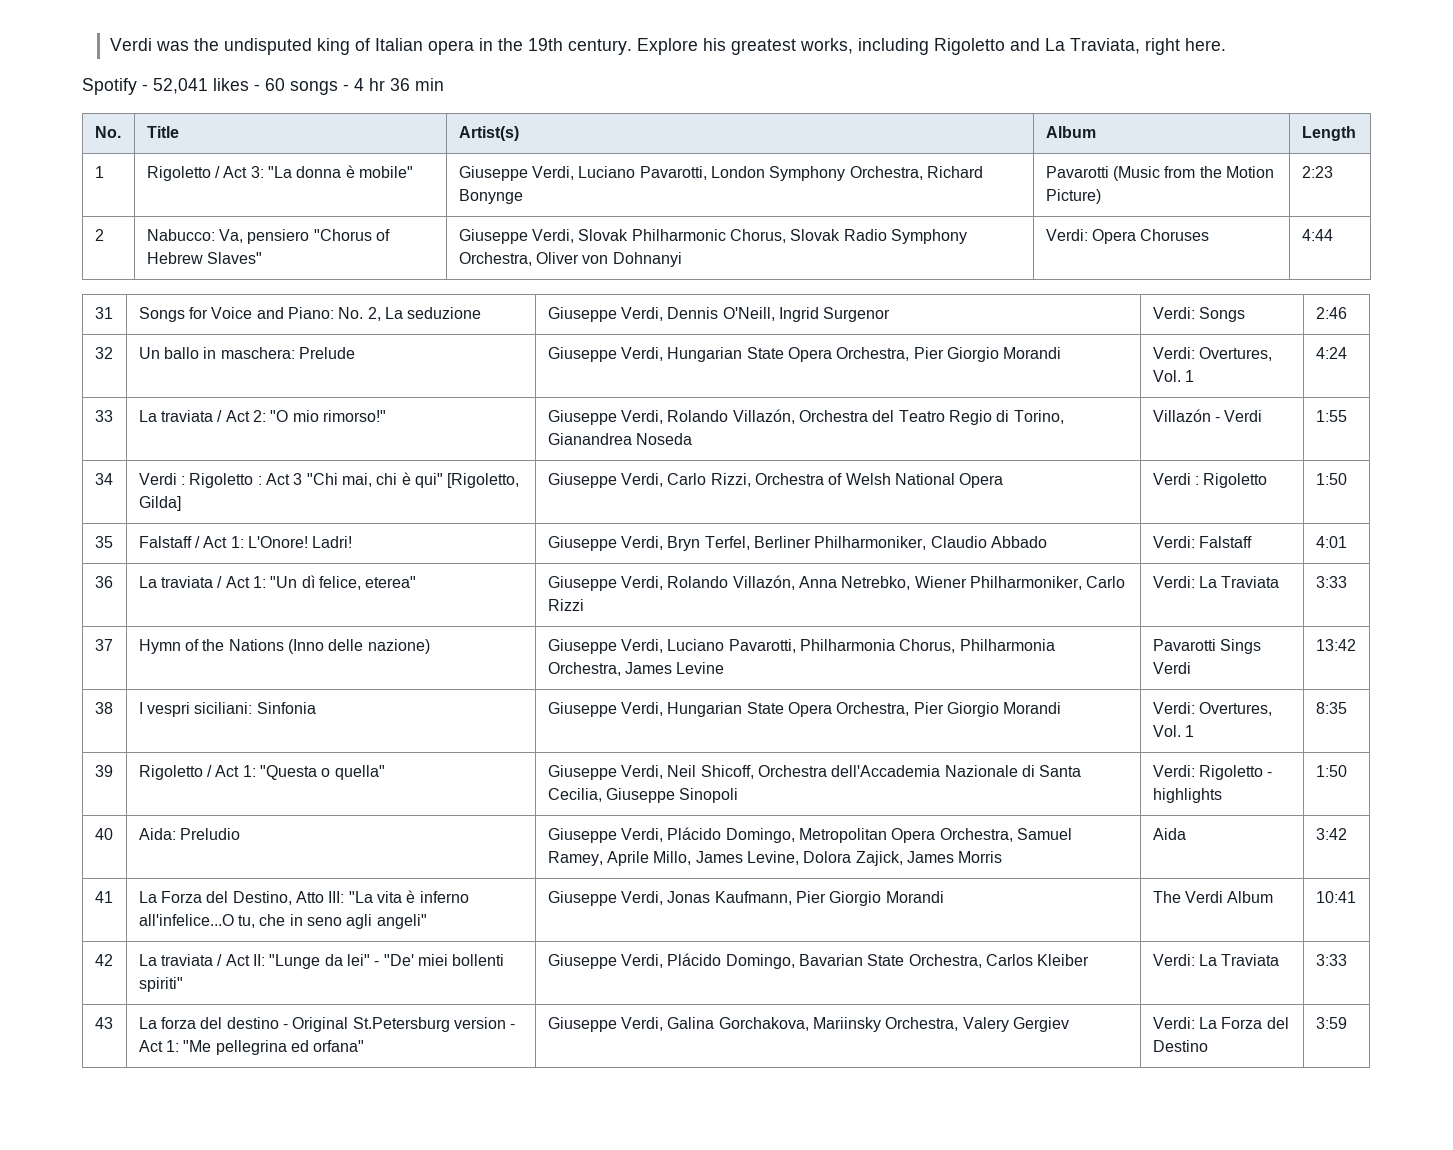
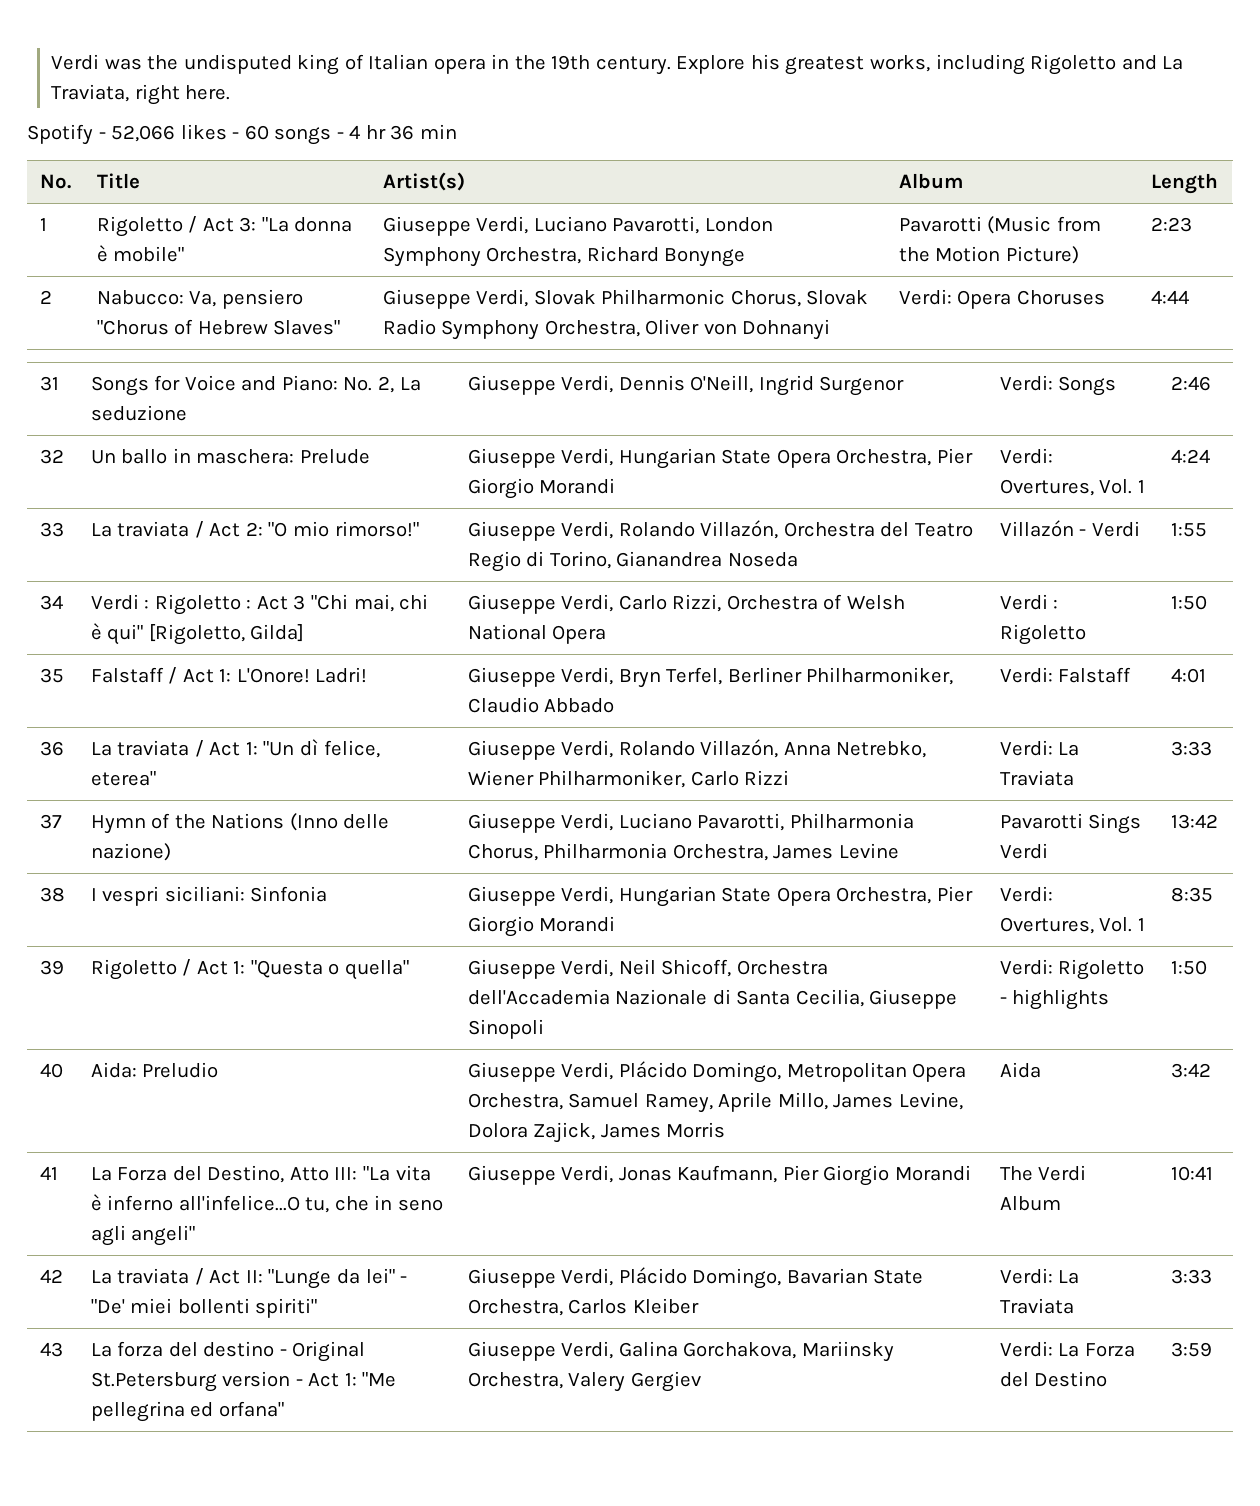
[153,78,208,94] 52,041 -> [111,125,176,142] 52,066

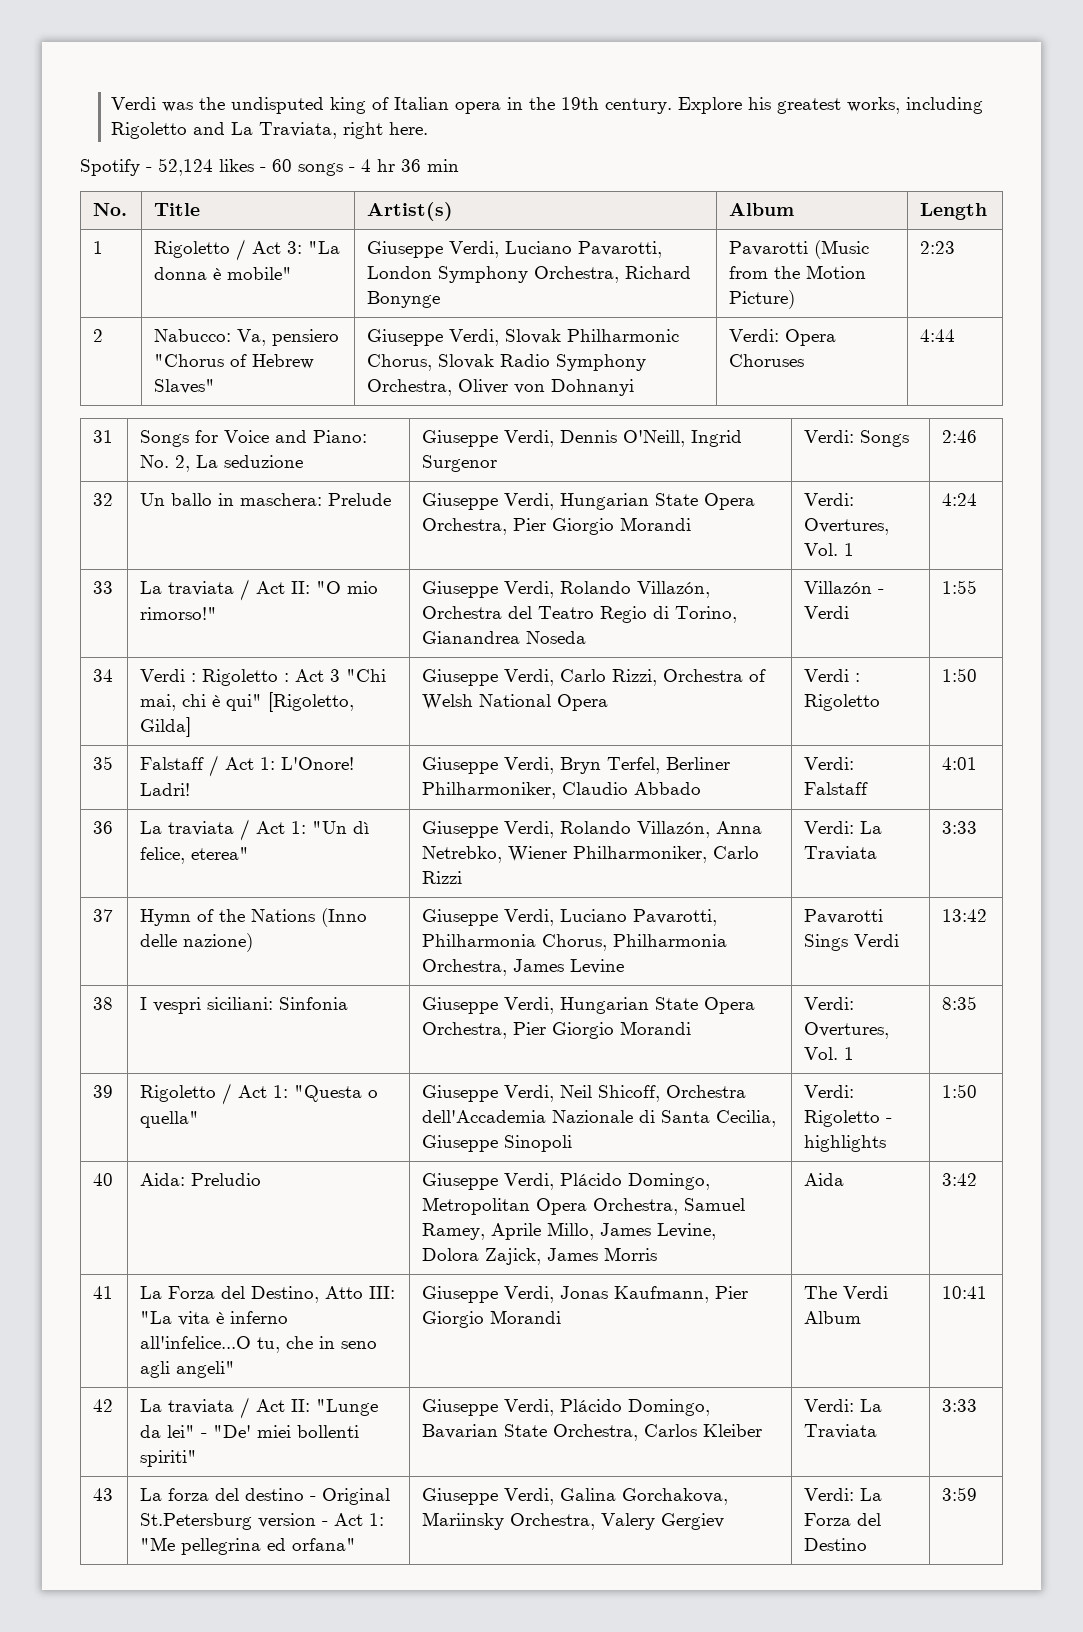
[111,125,176,142] 52,066 -> [158,158,213,176] 52,124
[245,522,263,536] 2: -> [291,581,311,594] II:

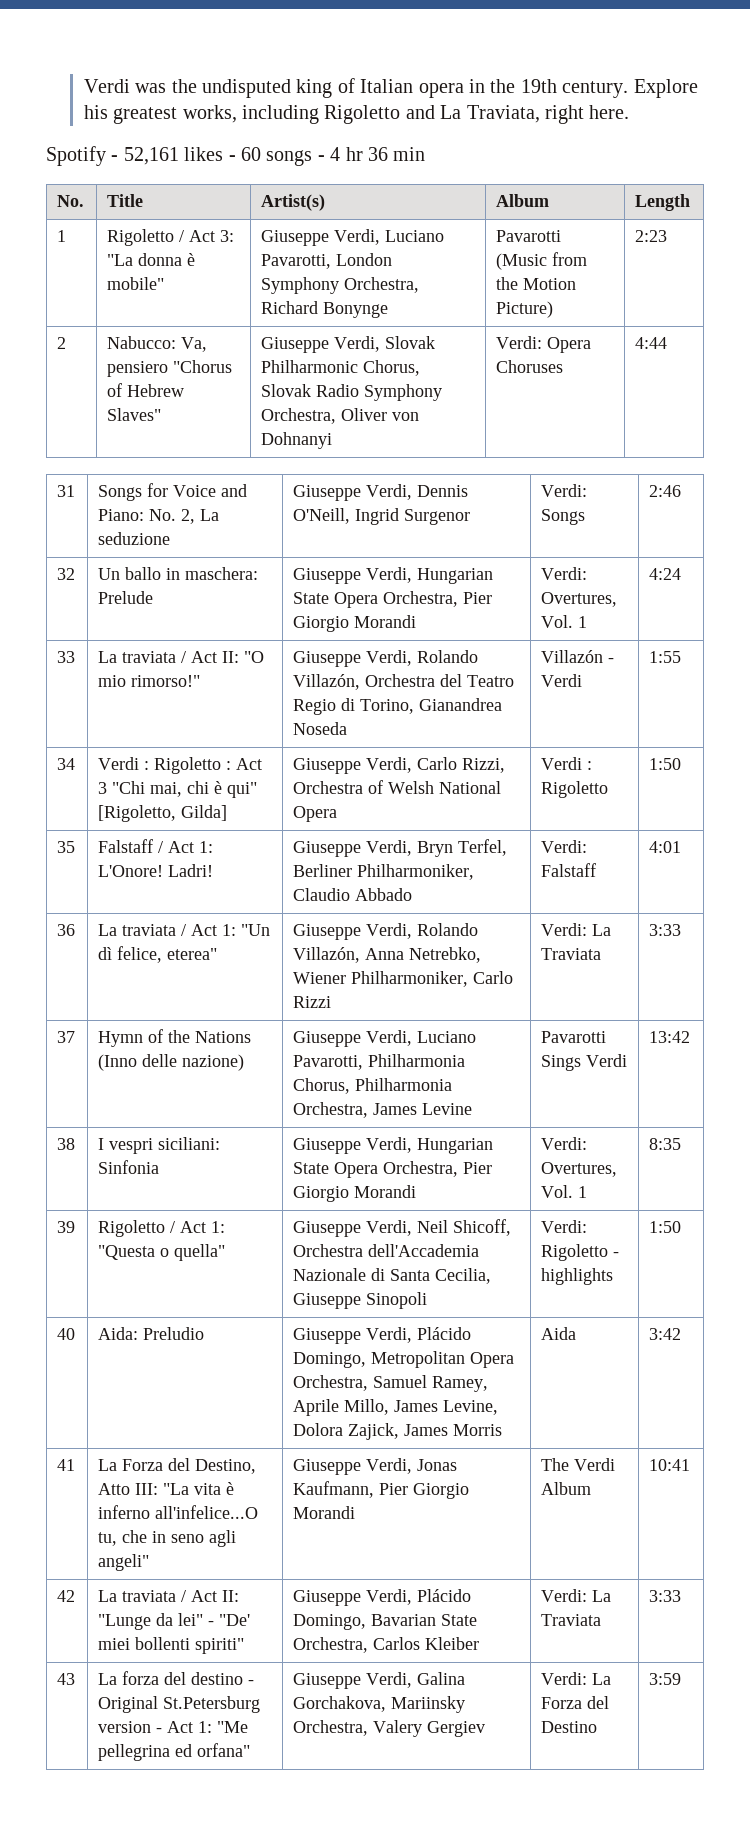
[158,158,213,176] 52,124 -> [123,147,179,165] 52,161

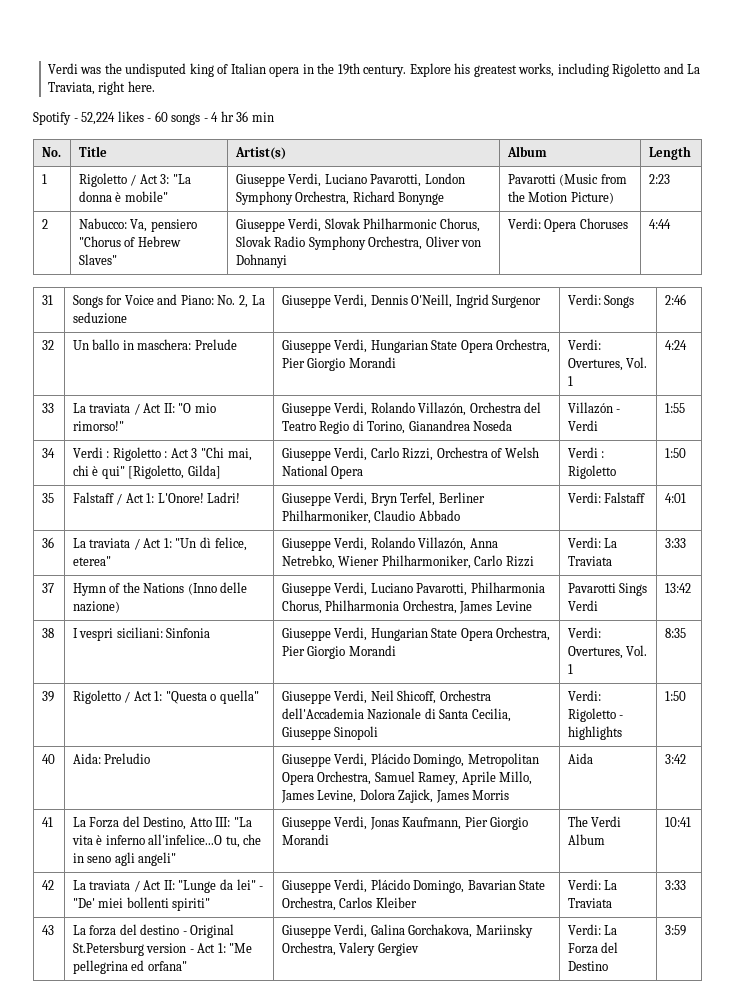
[123,147,179,165] 52,161 -> [81,112,116,125] 52,224

